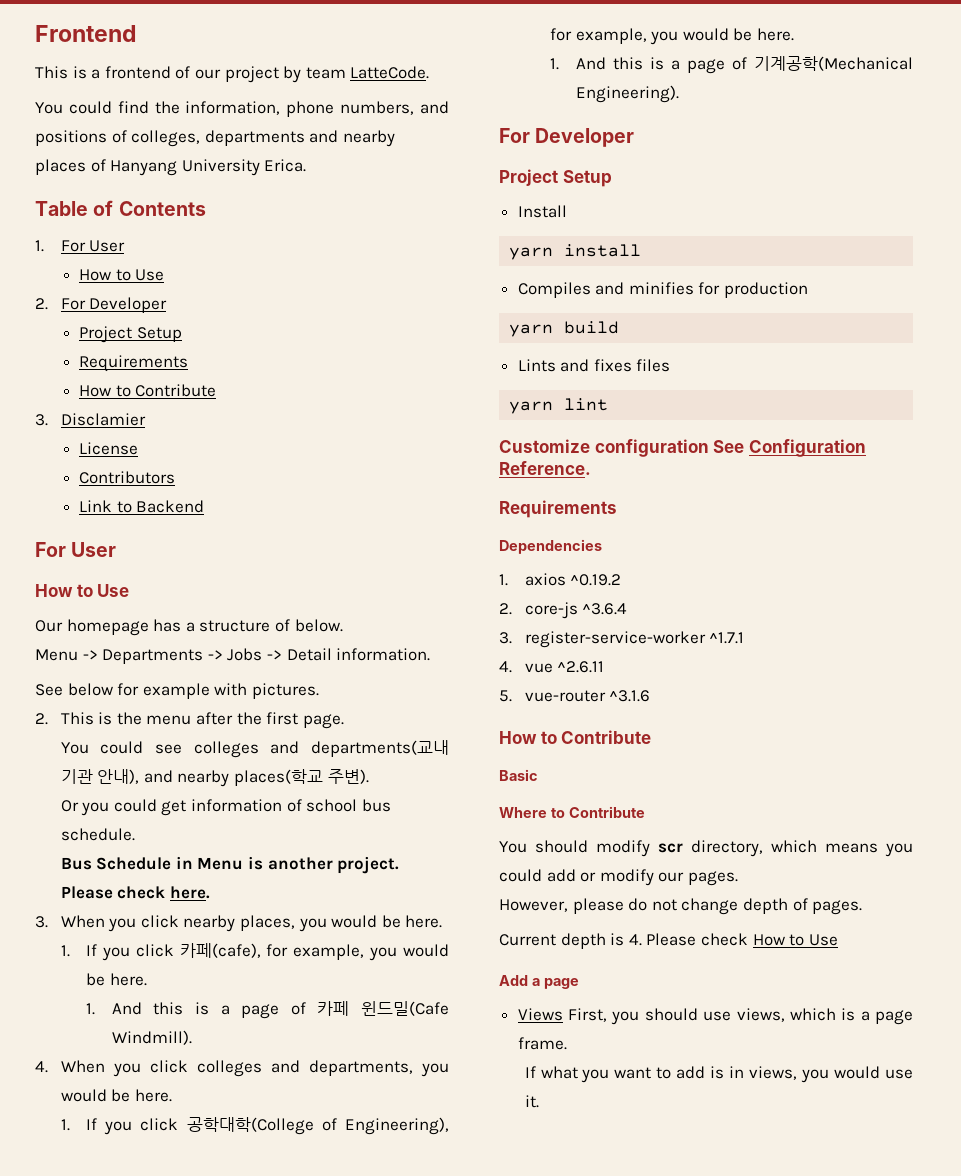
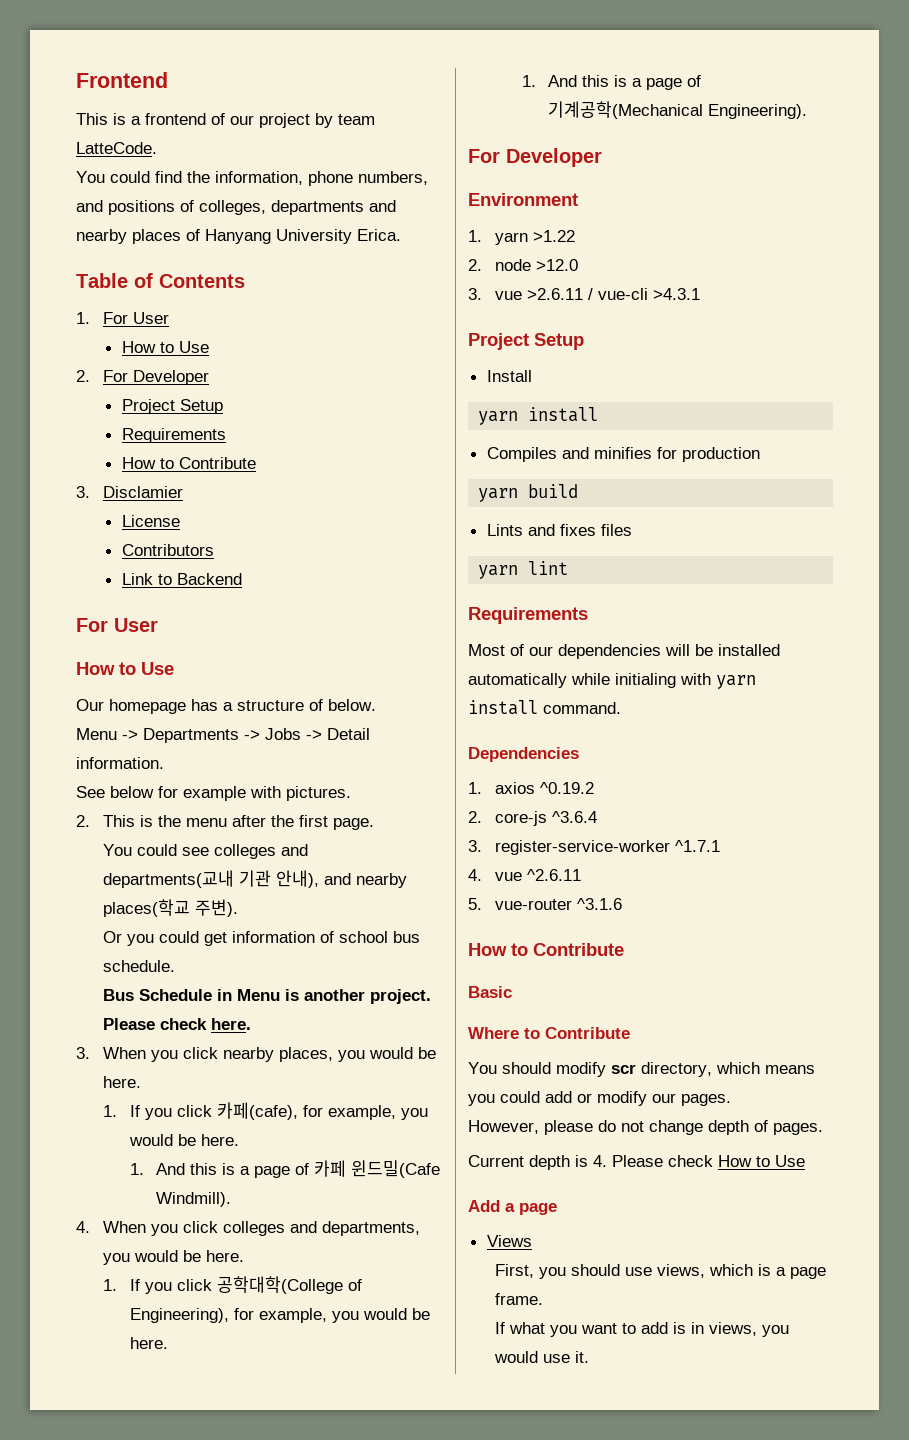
(635, 137) none -> [468,193,578,206] [468,230,575,245] [468,259,578,271] [468,288,700,300] // Environment // 1. yarn >1.22 // 2. node >12.0 // 3. vue >2.6.11 / vue-cli >4.3.1
[499,439,866,457] [499,461,591,475] [499,500,617,518] Customize configuration See Configuration Reference. // Requirements -> [468,607,588,624] [468,644,780,659] [468,673,756,689] [468,700,621,715] Requirements // Most of our dependencies will be installed automatically while initialing with yarn install command.
(563, 1014) none -> (532, 1241) //

